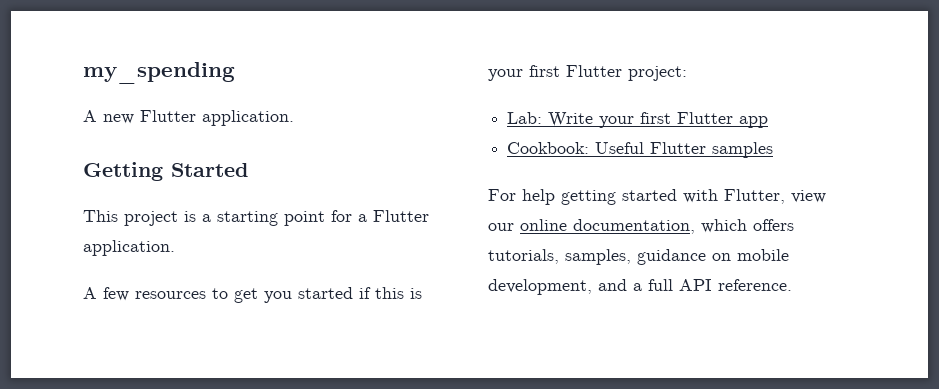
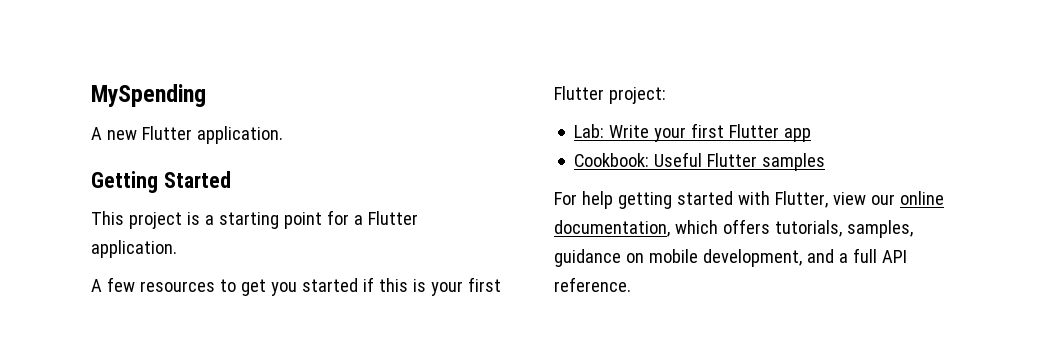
[83,62,235,84] my_spending -> [91,84,206,107] MySpending

